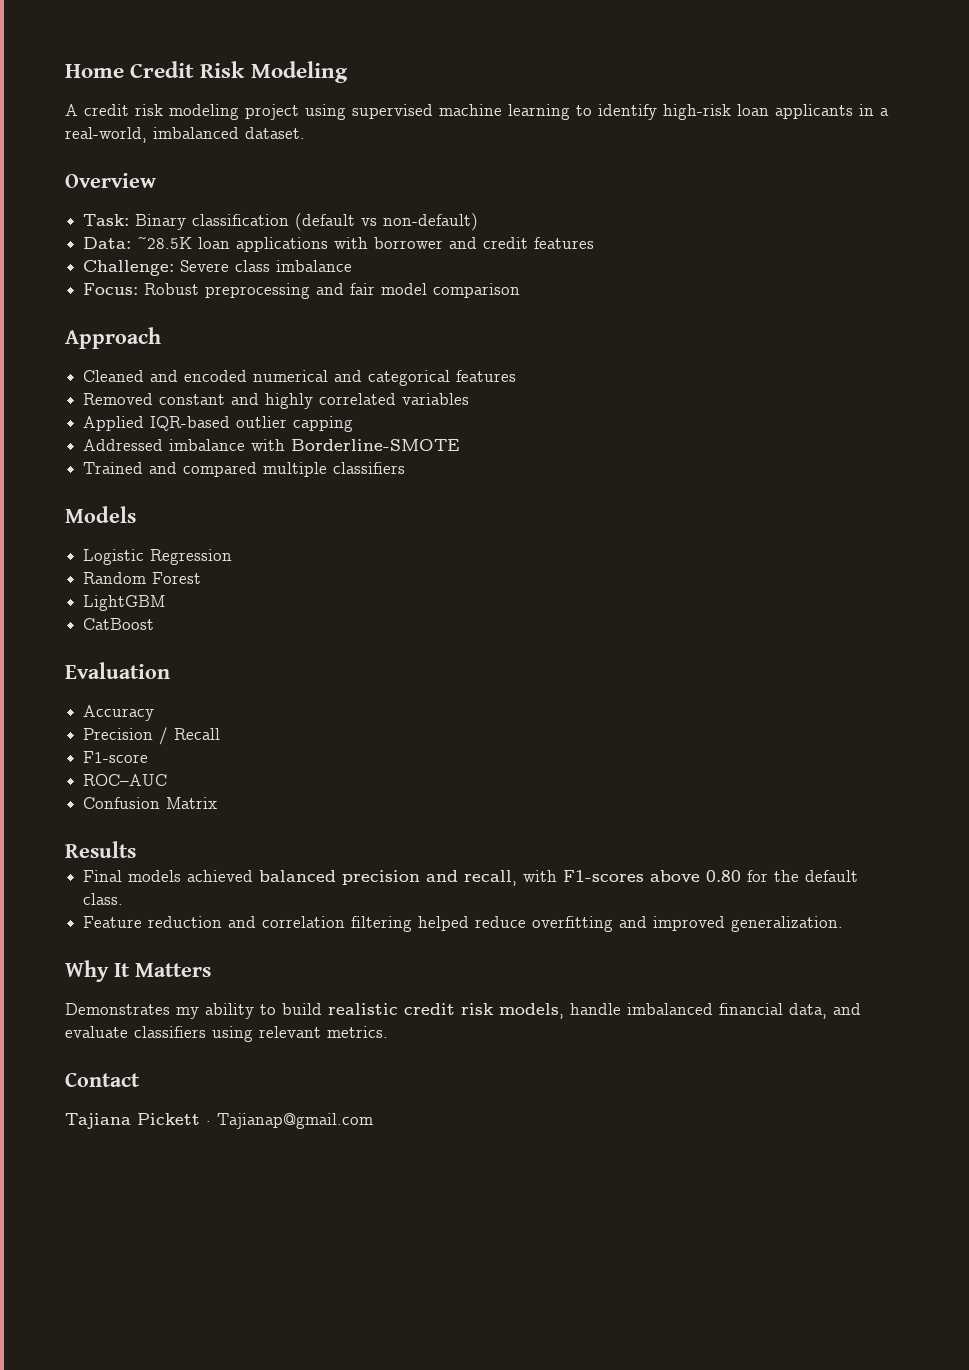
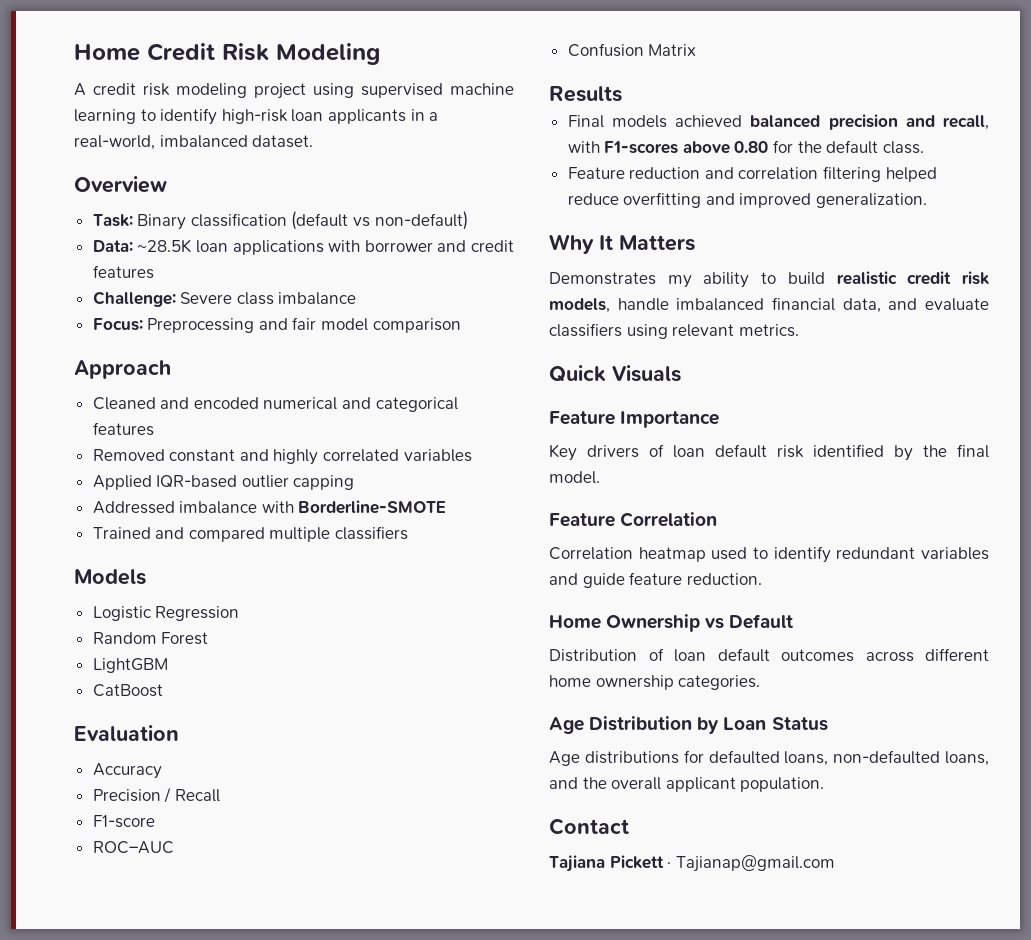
[144,283,311,299] Robust preprocessing -> [147,318,255,333] Preprocessing
(388, 1032) none -> [549,365,681,382] [549,411,720,428] [549,444,989,461] [549,471,600,484] [549,512,718,527] [549,546,989,563] [549,572,762,588] [549,614,794,632] [549,648,989,662] [549,675,761,690] [549,716,828,734] [549,750,989,766] [549,777,825,792] // Quick Visuals // Feature Importance // Key drivers of loan default risk identified by the final model. // Feature Correlation // Correlation heatmap used to identify redundant variables and guide feature reduction. // Home Ownership vs Default // Distribution of loan default outcomes across different home ownership categories. // Age Distribution by Loan Status // Age distributions for defaulted loans, non-defaulted loans, and the overall applicant population.

